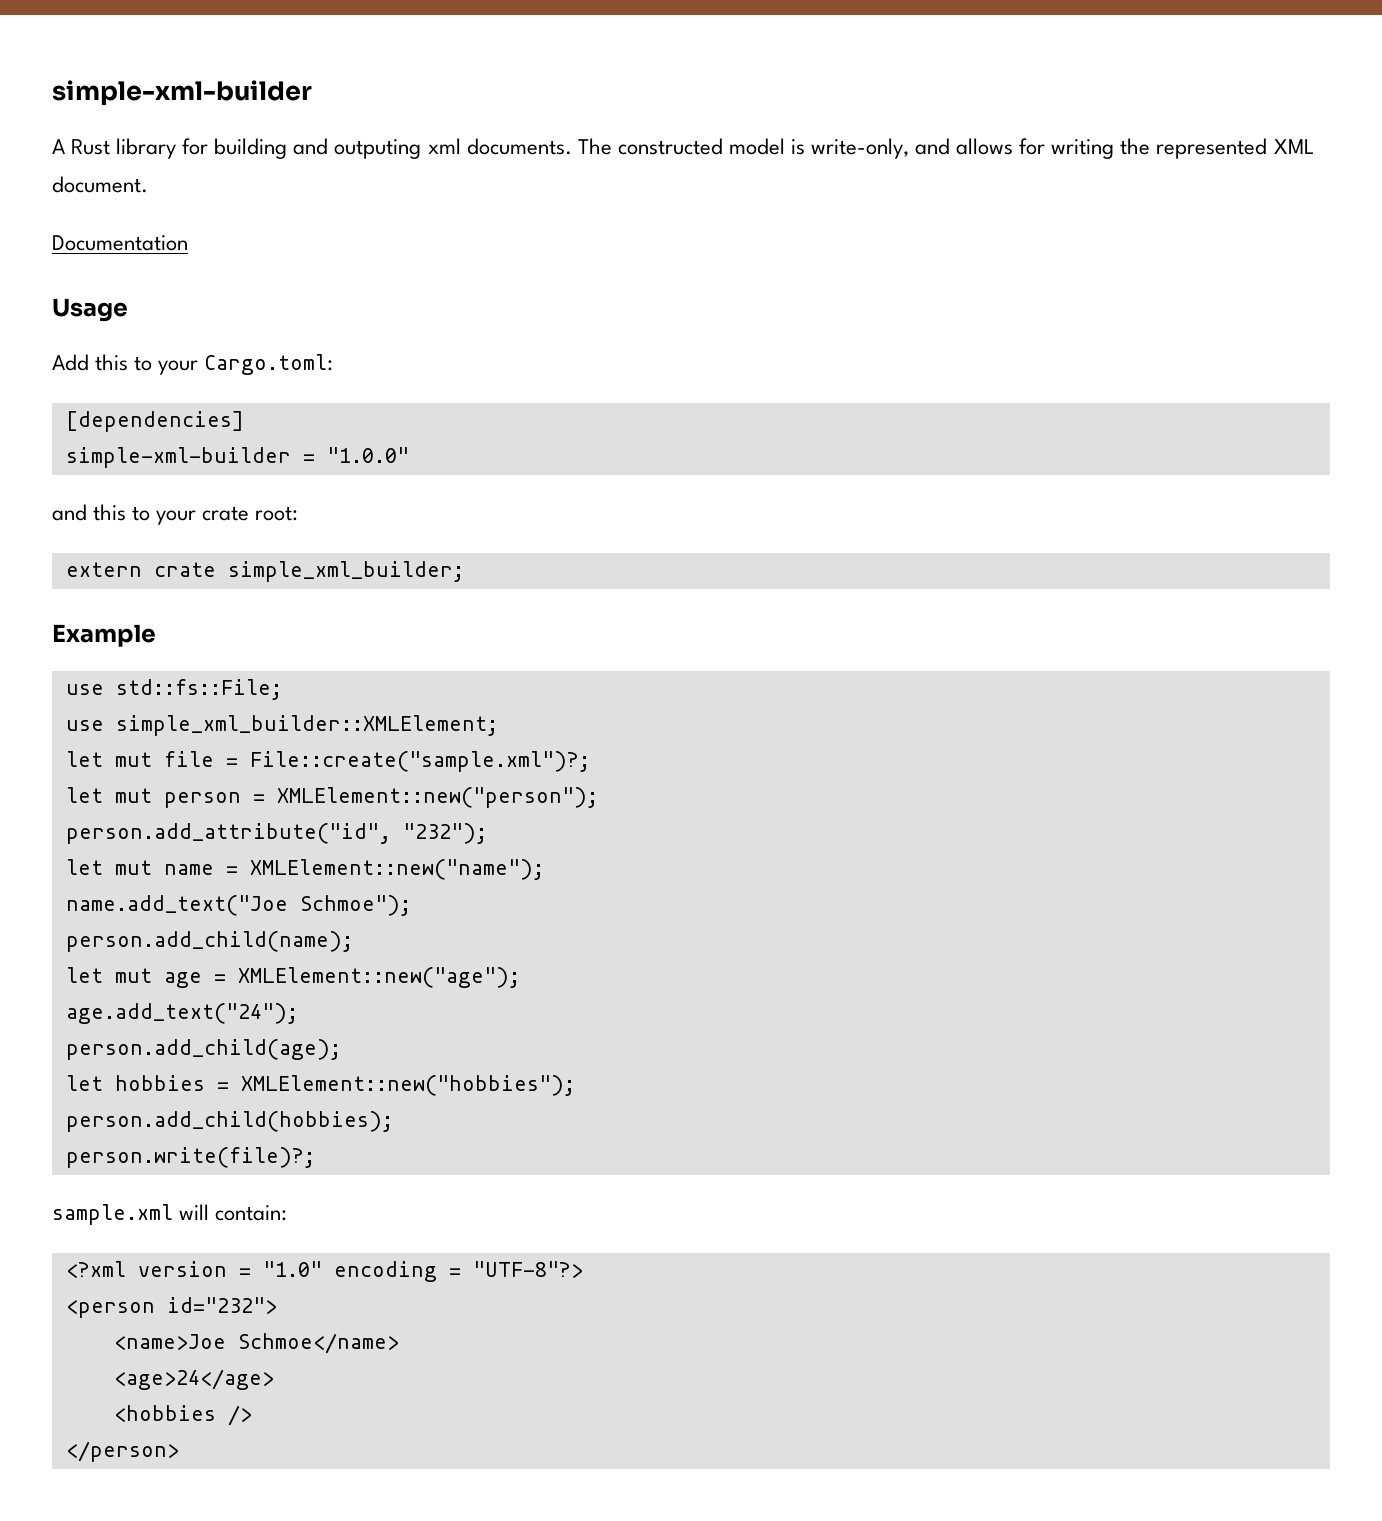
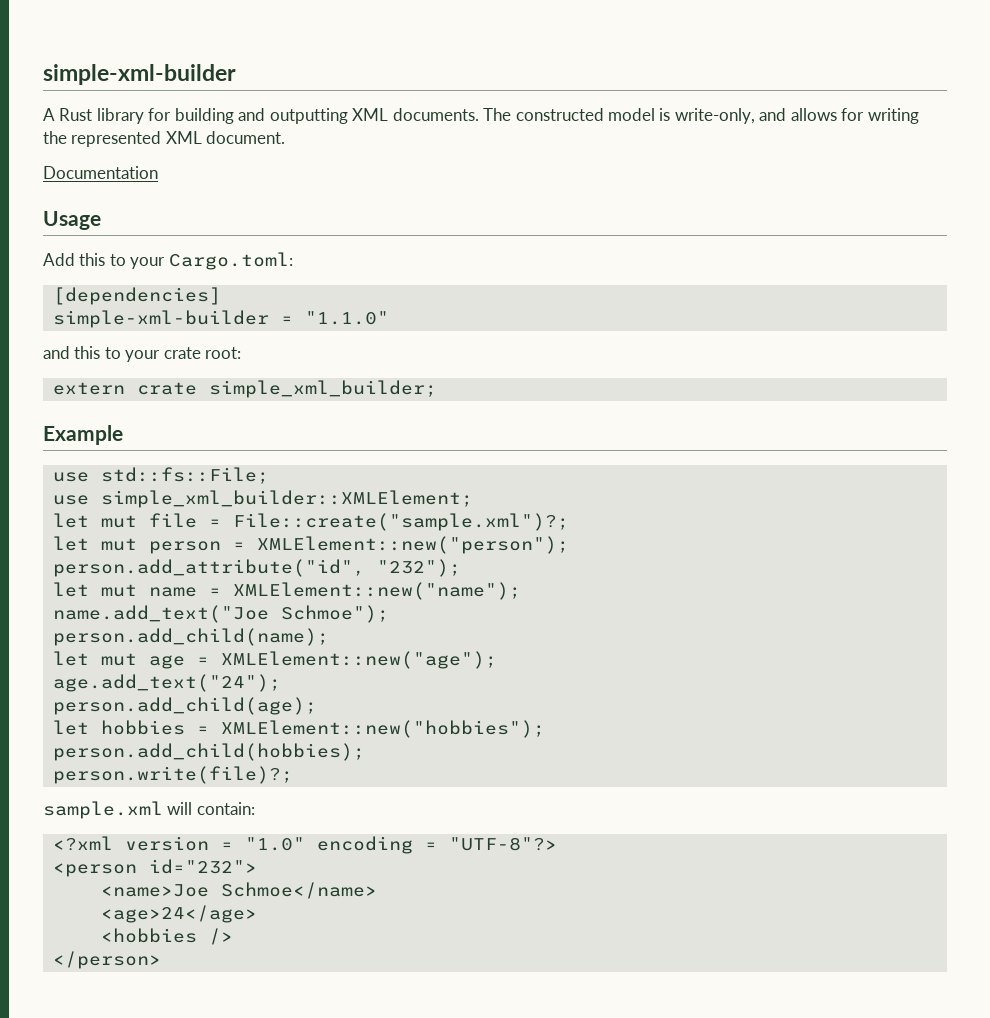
[334,138,461,159] outputing xml -> [269,108,389,124] outputting XML
[326,447,409,463] "1.0.0" -> [304,311,389,325] "1.1.0"

